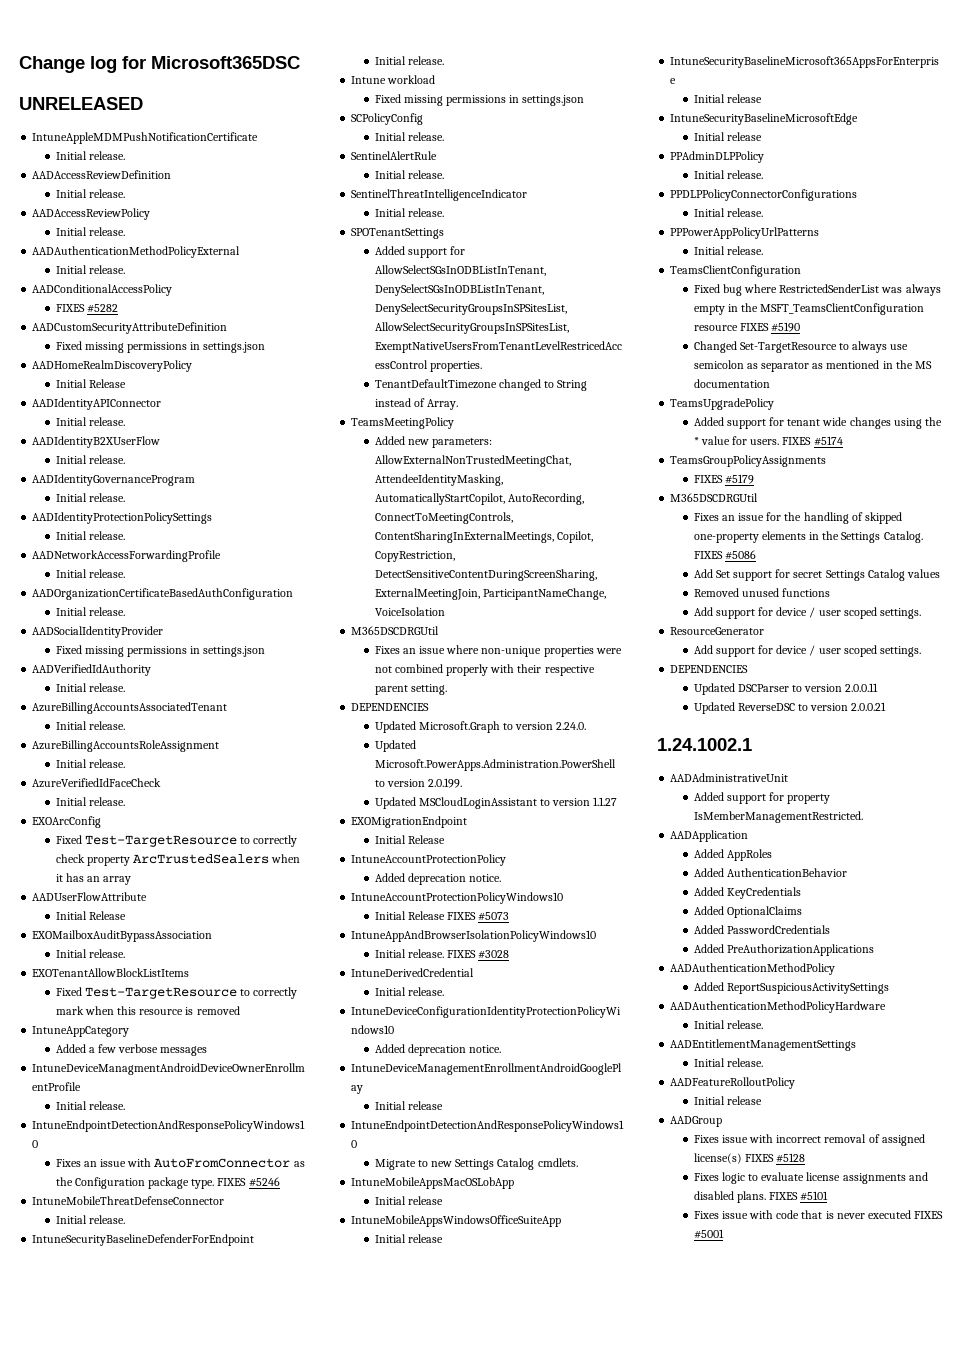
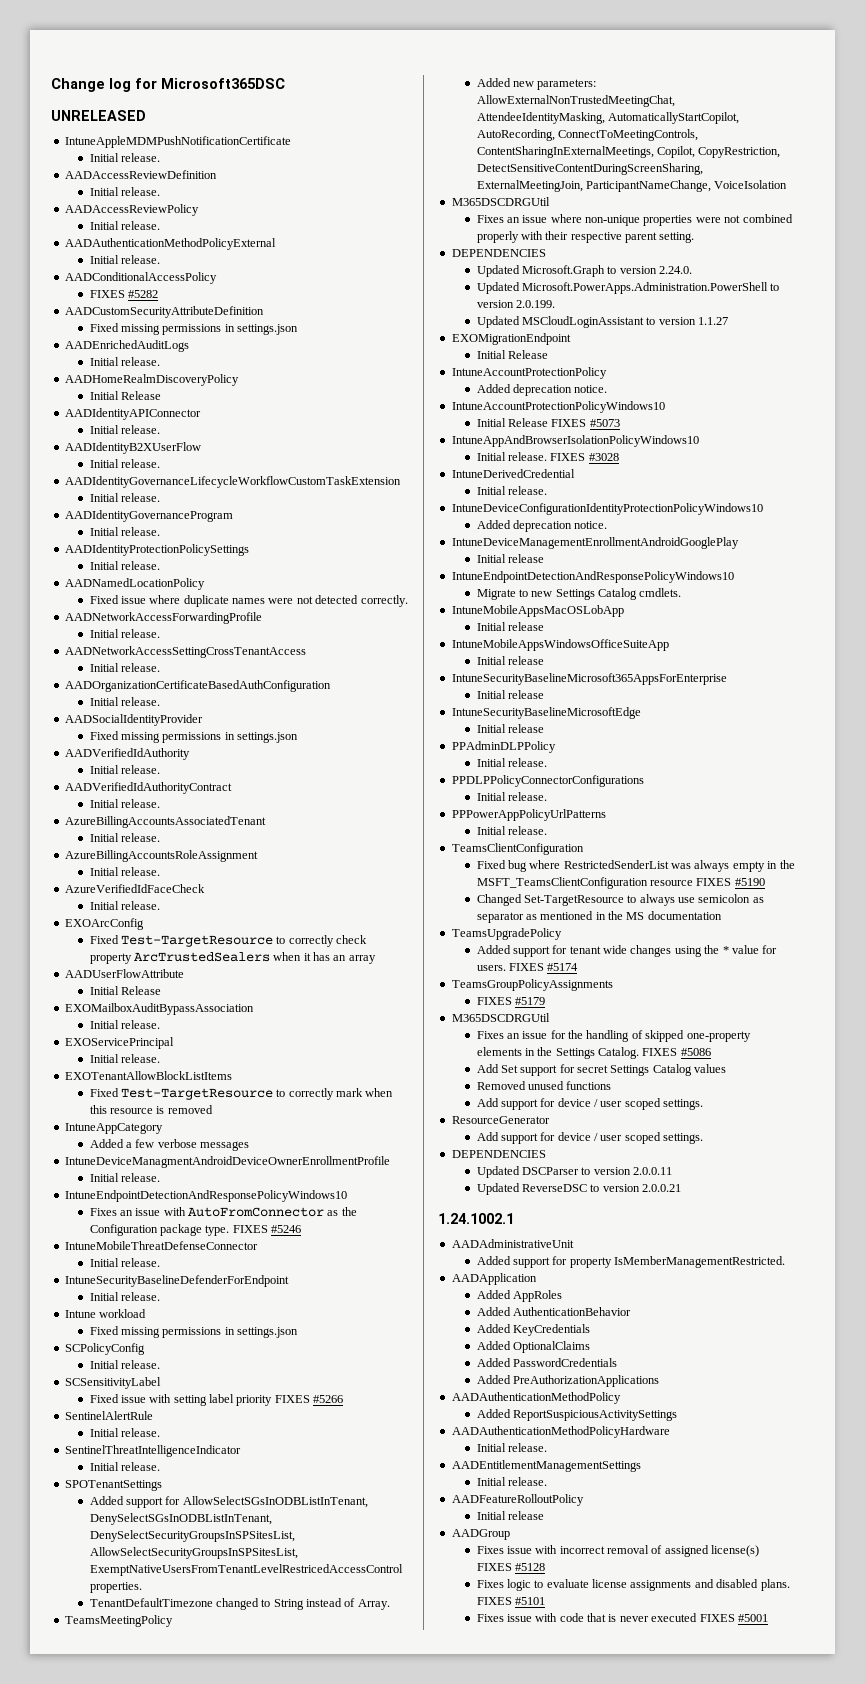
(266, 347) none -> [64,340,189,352] [89,357,160,366] // AADEnrichedAuditLogs // Initial release.
(125, 459) none -> [64,476,401,488] [89,493,160,502] // AADIdentityGovernanceLifecycleWorkflowCustomTaskExtension // Initial release.
(125, 535) none -> [64,578,205,590] [89,595,408,607] // AADNamedLocationPolicy // Fixed issue where duplicate names were not detected correctly.
(125, 573) none -> [64,646,306,658] [89,663,160,672] // AADNetworkAccessSettingCrossTenantAccess // Initial release.
(125, 687) none -> [64,782,232,794] [89,799,160,808] // AADVerifiedIdAuthorityContract // Initial release.
(125, 953) none -> [64,1037,174,1049] [89,1054,160,1063] // EXOServicePrincipal // Initial release.
(444, 136) none -> [64,1377,161,1389] [89,1394,344,1406] // SCSensitivityLabel // Fixed issue with setting label priority FIXES #5266

